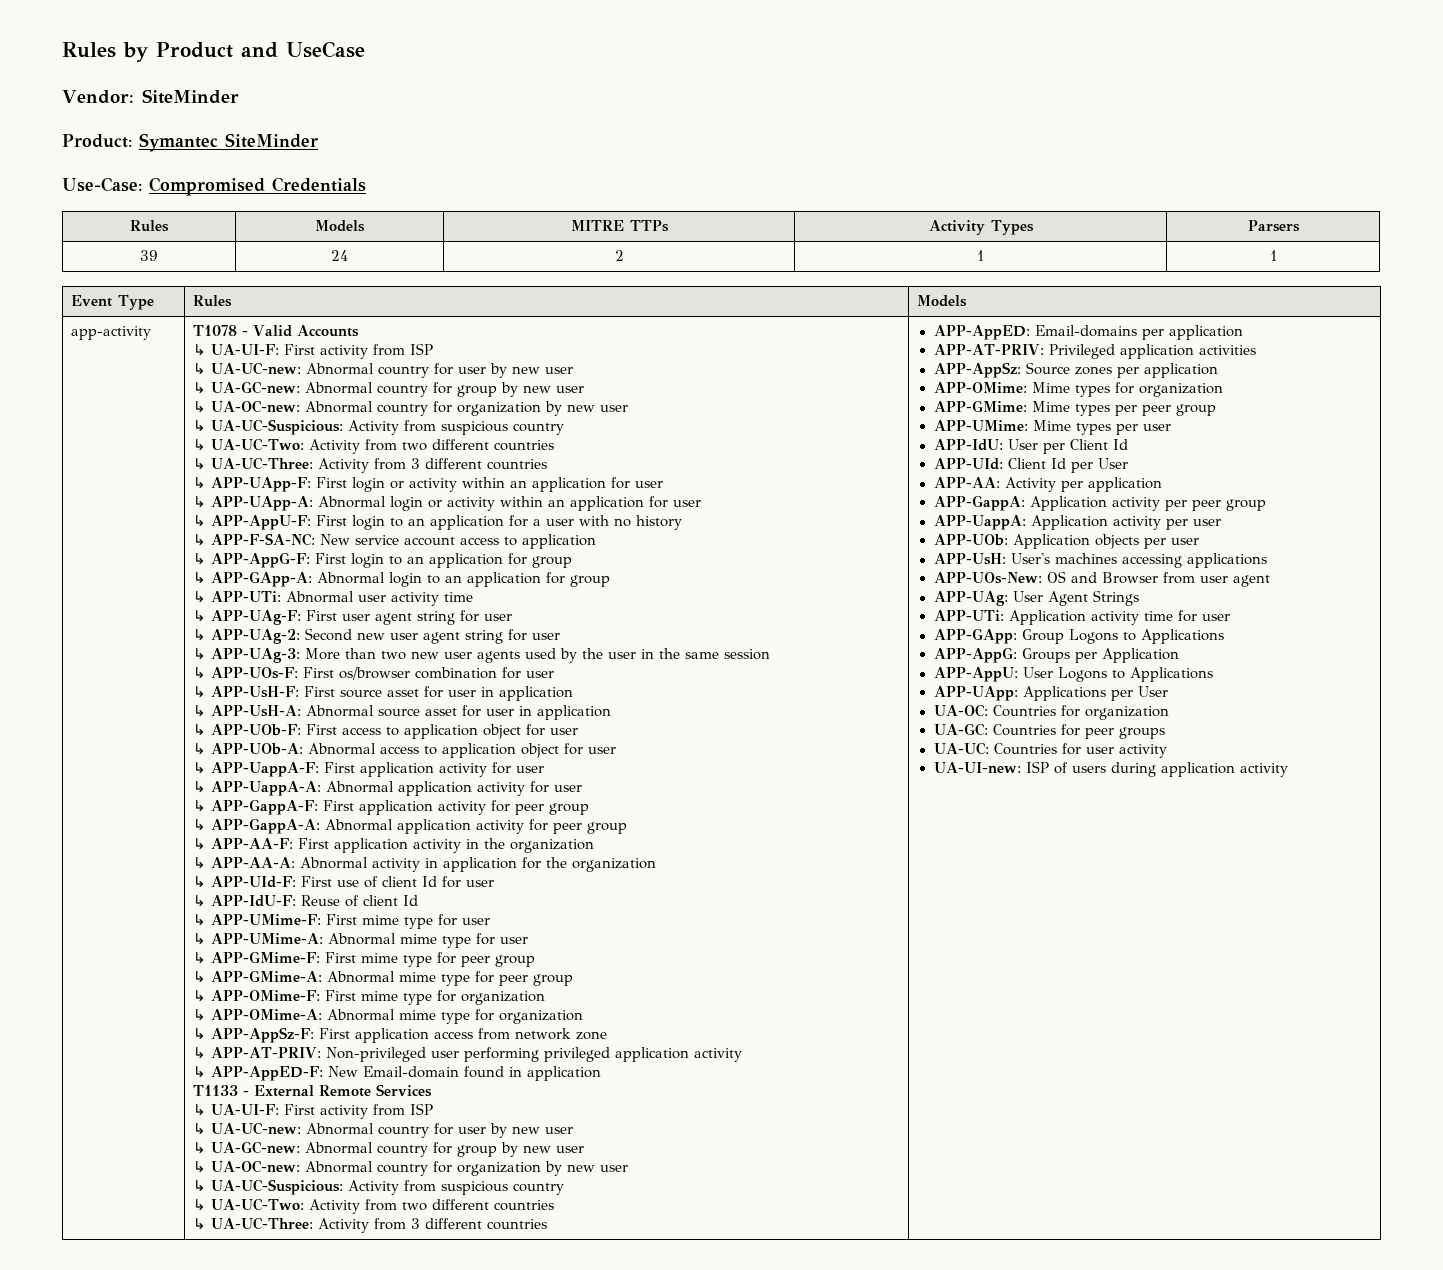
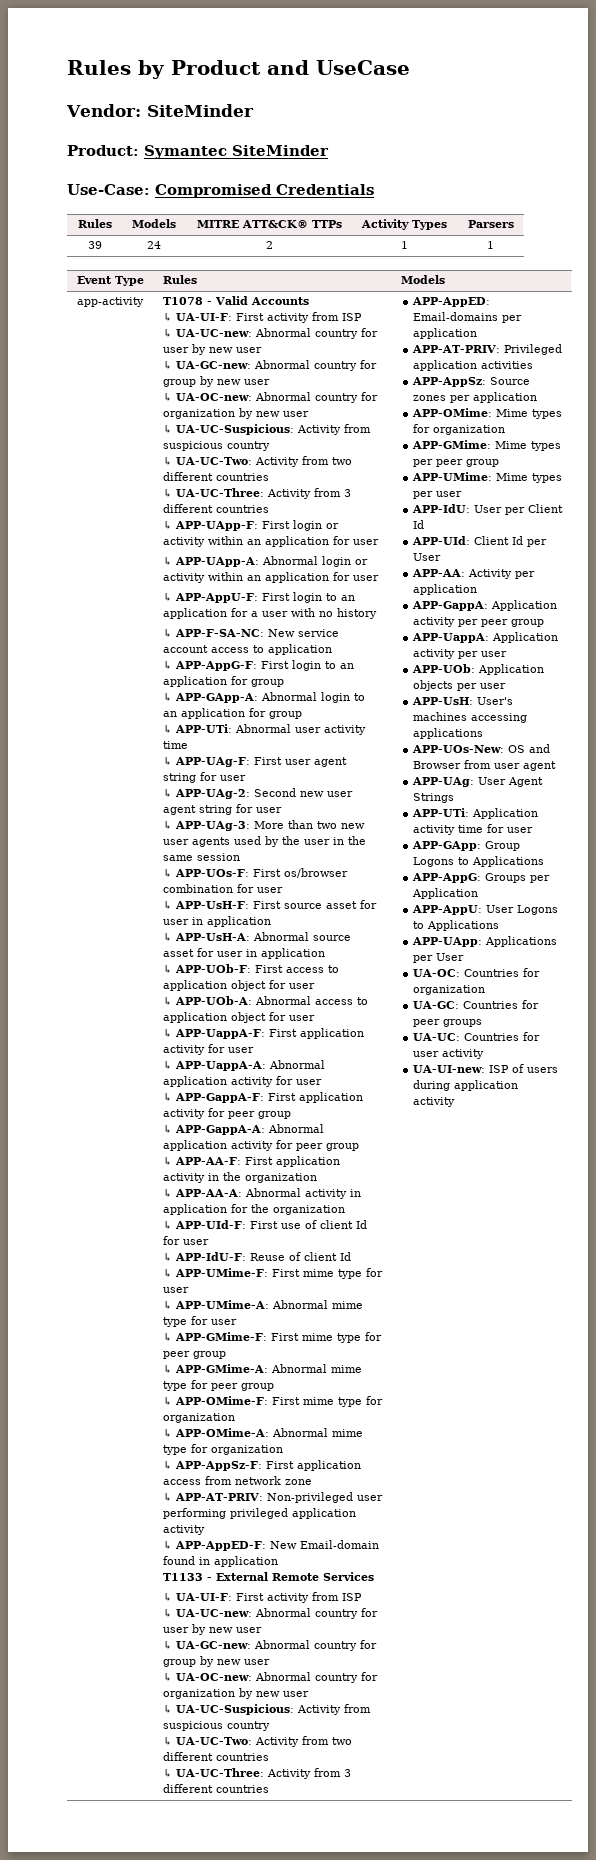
(624, 225) none -> [241,220,308,228] ATT&CK®

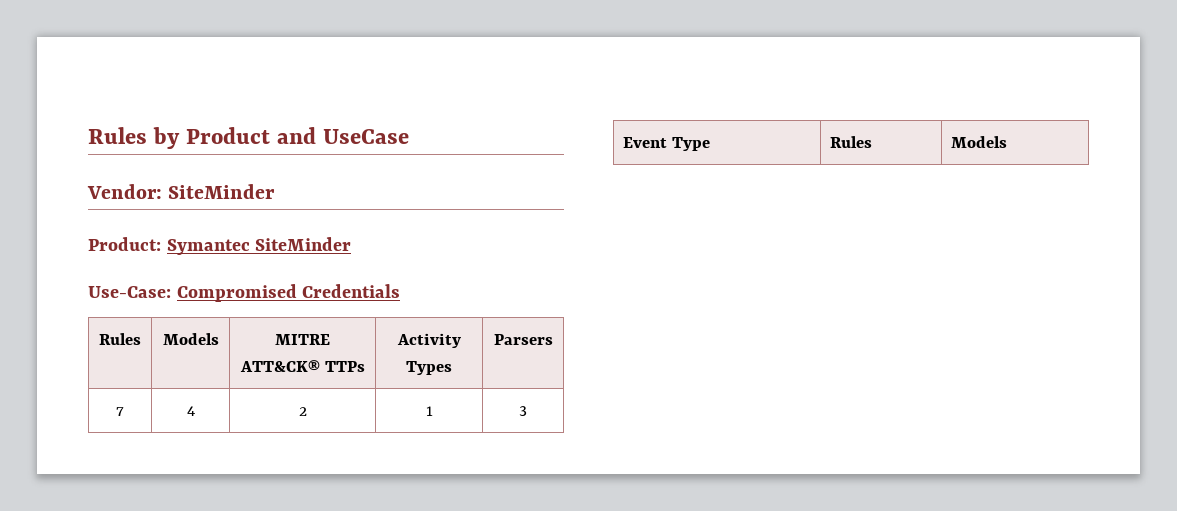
[87,241,102,249] [147,241,161,249] 39 | 24 -> [116,407,124,416] [186,406,195,416] 7 | 4
[487,241,494,249] 1 -> [519,406,527,416] 3
[76,297,144,307] [162,296,309,305] [162,312,362,323] [162,328,378,339] [162,344,262,355] [162,360,377,371] [162,376,270,387] [162,392,378,403] [162,408,309,419] [162,424,371,435] [162,441,270,451] [162,456,352,467] [162,472,269,481] [162,488,351,499] [162,504,269,513] [162,520,339,531] [162,536,379,547] [162,556,368,567] [162,572,379,583] [162,592,355,603] [162,608,377,619] [162,629,339,638] [162,644,332,655] [162,660,354,671] [162,676,284,687] [162,692,365,703] [162,708,302,719] [162,724,366,735] [162,741,188,749] [162,757,347,767] [162,772,246,783] [162,788,353,799] [162,804,282,815] [162,820,365,831] [162,836,366,847] [162,853,240,861] [162,868,348,878] [162,884,283,893] [162,900,377,910] [162,916,271,927] [162,932,351,942] [162,948,325,959] [162,964,339,974] [162,980,315,991] [162,996,368,1006] [162,1012,315,1023] [162,1028,364,1039] [162,1044,254,1055] [162,1060,325,1071] [162,1076,322,1087] [162,1092,363,1103] [162,1108,291,1119] [162,1124,324,1135] [162,1140,359,1151] [162,1156,340,1167] [162,1172,317,1183] [162,1188,361,1199] [162,1204,345,1215] [162,1220,367,1230] [162,1236,209,1245] [162,1252,351,1262] [162,1268,383,1279] [162,1287,189,1293] [162,1300,363,1310] [162,1316,237,1327] [162,1332,382,1343] [162,1351,226,1359] [162,1364,362,1374] [162,1380,274,1391] [162,1396,383,1407] [162,1413,235,1423] [162,1428,363,1438] [162,1444,283,1455] [162,1460,361,1471] [162,1476,312,1485] [162,1492,383,1503] [162,1508,356,1519] [162,1525,205,1535] [162,1540,379,1551] [162,1556,278,1567] [162,1572,374,1581] [162,1592,362,1603] [162,1608,378,1619] [162,1624,262,1635] [162,1640,377,1651] [162,1656,270,1667] [162,1672,378,1683] [162,1688,309,1699] [162,1704,371,1715] [162,1721,270,1731] [162,1736,352,1747] [162,1752,269,1761] [162,1768,351,1779] [162,1784,269,1793] [411,297,490,307] [412,312,522,323] [412,328,477,339] [411,344,562,355] [412,360,533,371] [411,377,530,387] [412,392,537,403] [411,408,562,419] [412,424,505,435] [411,440,561,451] [412,459,499,467] [411,472,562,483] [412,491,462,499] [411,504,563,515] [412,520,424,529] [411,536,547,547] [412,553,441,561] [411,569,535,579] [412,584,477,595] [411,600,557,611] [412,617,544,627] [411,632,558,643] [412,649,507,659] [411,664,544,675] [412,680,506,691] [411,697,513,705] [412,712,527,723] [412,728,483,739] [411,744,550,753] [412,760,556,771] [411,777,543,787] [412,793,454,803] [411,808,538,819] [412,824,533,835] [411,841,520,851] [412,856,544,867] [411,873,550,883] [411,888,478,899] [411,905,558,915] [412,920,499,931] [411,936,557,947] [412,953,464,963] [412,968,540,977] [412,985,485,995] [412,1000,539,1009] [412,1019,482,1027] [412,1032,540,1041] [412,1049,484,1059] [412,1064,558,1073] [412,1080,518,1091] [412,1097,455,1107] // app-activity | T1078 - Valid Accounts // ↳ UA-UI-F: First activity from ISP // ↳ UA-UC-new: Abnormal country for user by new user // ↳ UA-GC-new: Abnormal country for group by new user // ↳ UA-OC-new: Abnormal country for organization by new user // ↳ UA-UC-Suspicious: Activity from suspicious country // ↳ UA-UC-Two: Activity from two different countries // ↳ UA-UC-Three: Activity from 3 different countries // ↳ APP-UApp-F: First login or activity within an application for user // ↳ APP-UApp-A: Abnormal login or activity within an application for user // ↳ APP-AppU-F: First login to an application for a user with no history // ↳ APP-F-SA-NC: New service account access to application // ↳ APP-AppG-F: First login to an application for group // ↳ APP-GApp-A: Abnormal login to an application for group // ↳ APP-UTi: Abnormal user activity time // ↳ APP-UAg-F: First user agent string for user // ↳ APP-UAg-2: Second new user agent string for user // ↳ APP-UAg-3: More than two new user agents used by the user in the same session // ↳ APP-UOs-F: First os/browser combination for user // ↳ APP-UsH-F: First source asset for user in application // ↳ APP-UsH-A: Abnormal source asset for user in application // ↳ APP-UOb-F: First access to application object for user // ↳ APP-UOb-A: Abnormal access to application object for user // ↳ APP-UappA-F: First application activity for user // ↳ APP-UappA-A: Abnormal application activity for user // ↳ APP-GappA-F: First application activity for peer group // ↳ APP-GappA-A: Abnormal application activity for peer group // ↳ APP-AA-F: First application activity in the organization // ↳ APP-AA-A: Abnormal activity in application for the organization // ↳ APP-UId-F: First use of client Id for user // ↳ APP-IdU-F: Reuse of client Id // ↳ APP-UMime-F: First mime type for user // ↳ APP-UMime-A: Abnormal mime type for user // ↳ APP-GMime-F: First mime type for peer group // ↳ APP-GMime-A: Abnormal mime type for peer group // ↳ APP-OMime-F: First mime type for organization // ↳ APP-OMime-A: Abnormal mime type for organization // ↳ APP-AppSz-F: First application access from network zone // ↳ APP-AT-PRIV: Non-privileged user performing privileged application activity // ↳ APP-AppED-F: New Email-domain found in application // T1133 - External Remote Services // ↳ UA-UI-F: First activity from ISP // ↳ UA-UC-new: Abnormal country for user by new user // ↳ UA-GC-new: Abnormal country for group by new user // ↳ UA-OC-new: Abnormal country for organization by new user // ↳ UA-UC-Suspicious: Activity from suspicious country // ↳ UA-UC-Two: Activity from two different countries // ↳ UA-UC-Three: Activity from 3 different countries | APP-AppED: Email-domains per application // APP-AT-PRIV: Privileged application activities // APP-AppSz: Source zones per application // APP-OMime: Mime types for organization // APP-GMime: Mime types per peer group // APP-UMime: Mime types per user // APP-IdU: User per Client Id // APP-UId: Client Id per User // APP-AA: Activity per application // APP-GappA: Application activity per peer group // APP-UappA: Application activity per user // APP-UOb: Application objects per user // APP-UsH: User's machines accessing applications // APP-UOs-New: OS and Browser from user agent // APP-UAg: User Agent Strings // APP-UTi: Application activity time for user // APP-GApp: Group Logons to Applications // APP-AppG: Groups per Application // APP-AppU: User Logons to Applications // APP-UApp: Applications per User // UA-OC: Countries for organization // UA-GC: Countries for peer groups // UA-UC: Countries for user activity // UA-UI-new: ISP of users during application activity -> (1008, 142) none

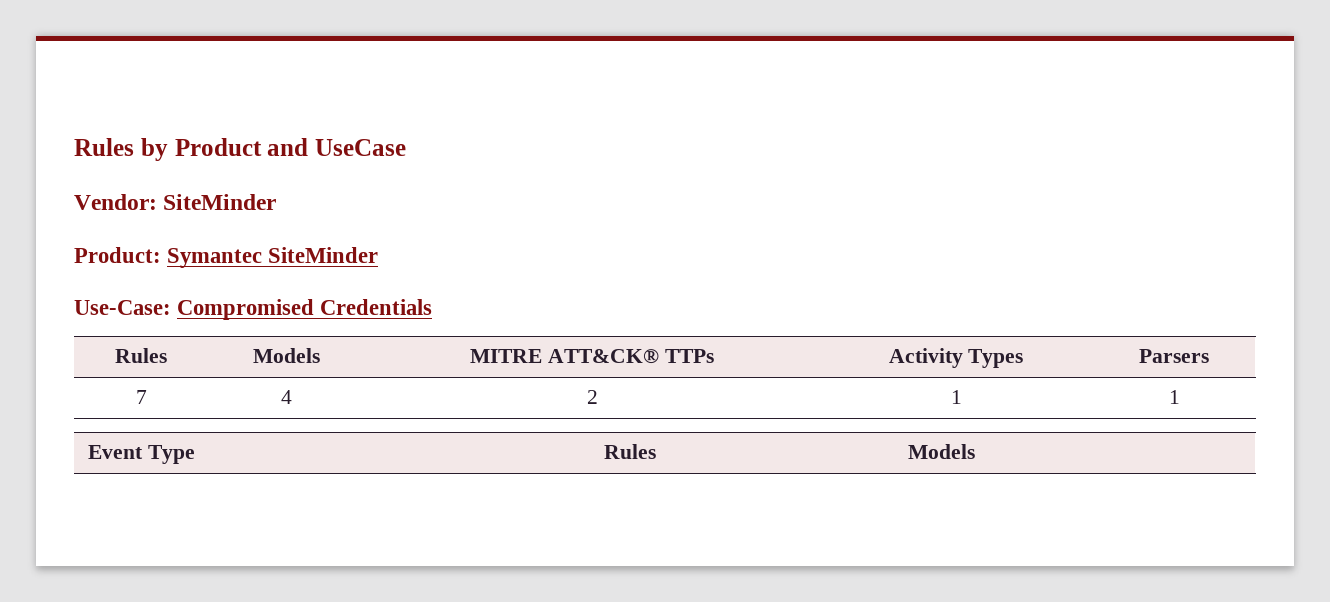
[519,406,527,416] 3 -> [1168,390,1180,404] 1

